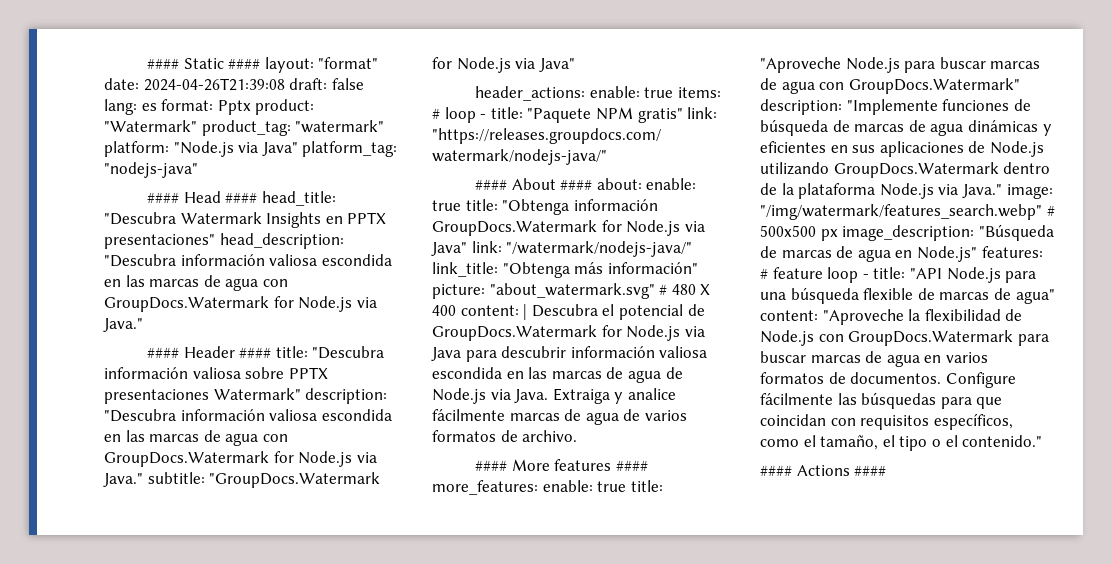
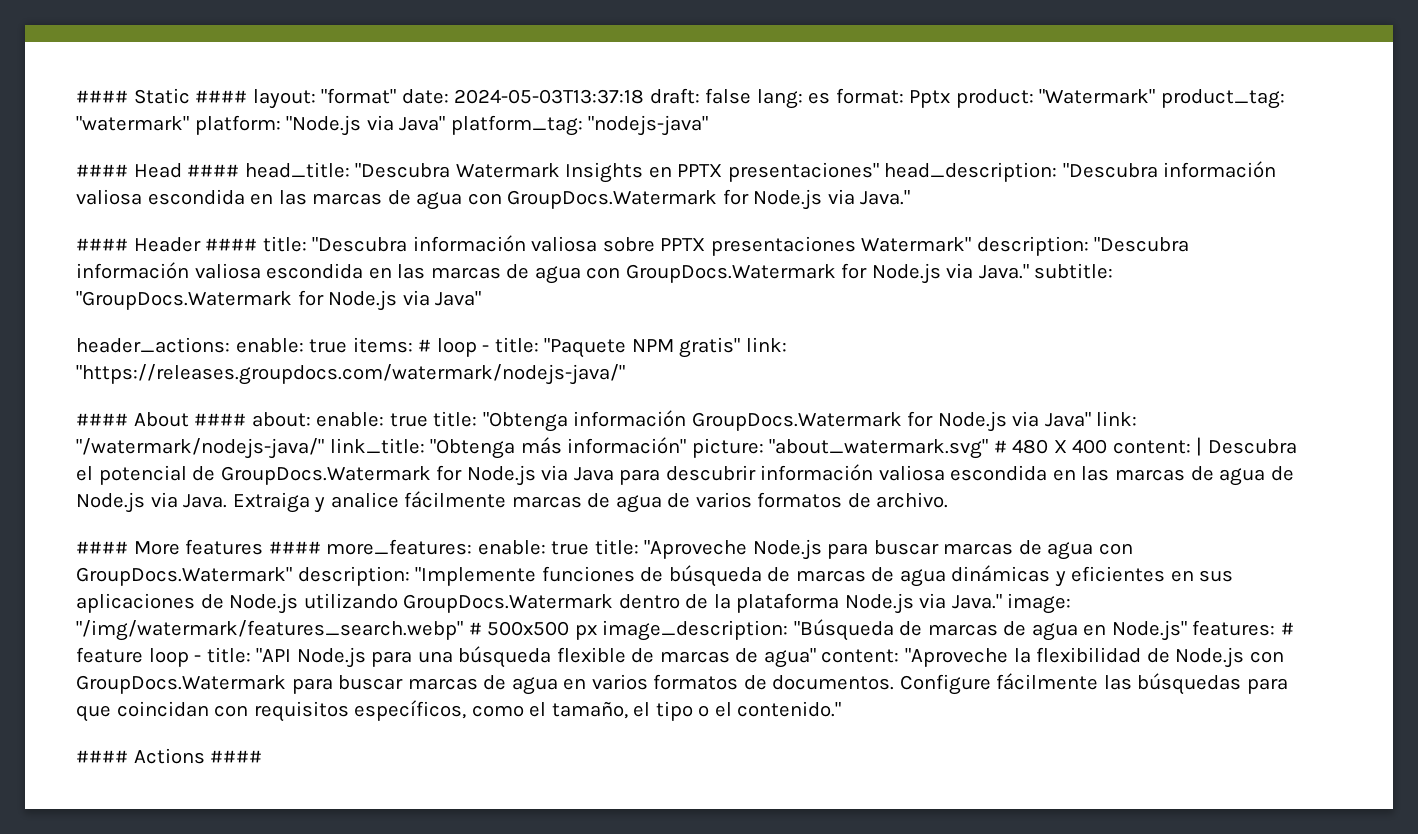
[143,78,285,91] 2024-04-26T21:39:08 -> [454,89,645,104] 2024-05-03T13:37:18

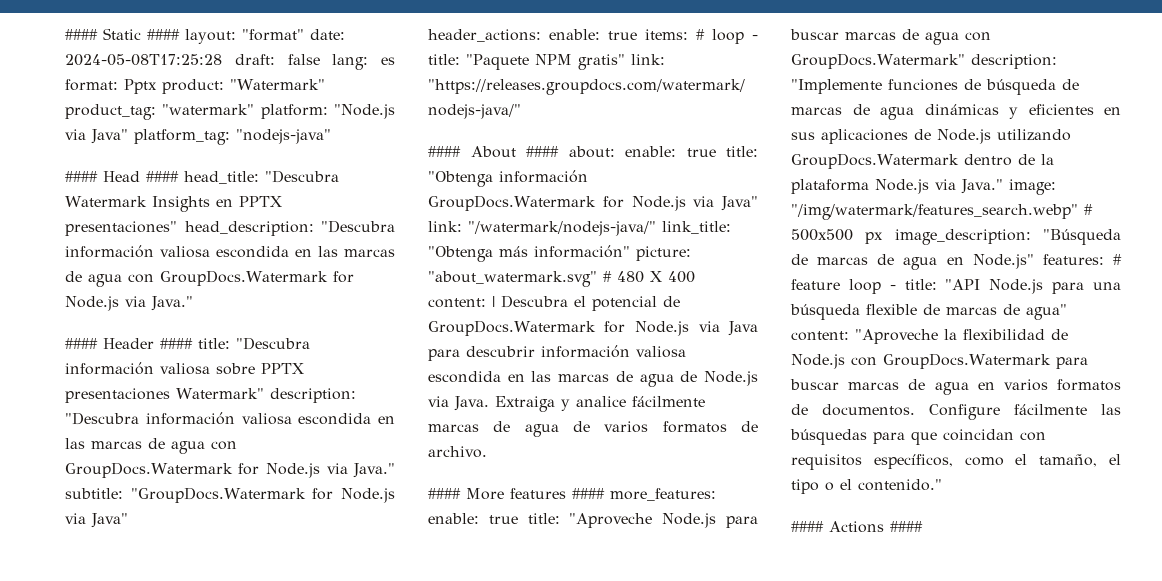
[454,89,645,104] 2024-05-03T13:37:18 -> [65,54,222,66] 2024-05-08T17:25:28

